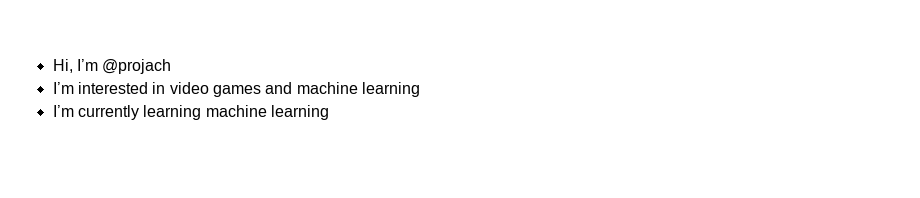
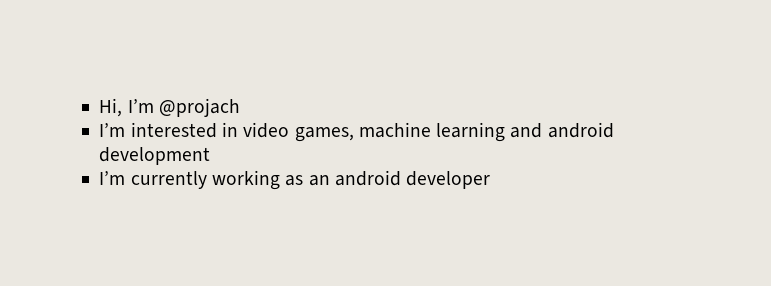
[212,82,420,97] games and machine learning -> [294,122,614,142] [99,147,211,165] games, machine learning and android development
[143,105,329,120] learning machine learning -> [211,170,491,190] working as an android developer

